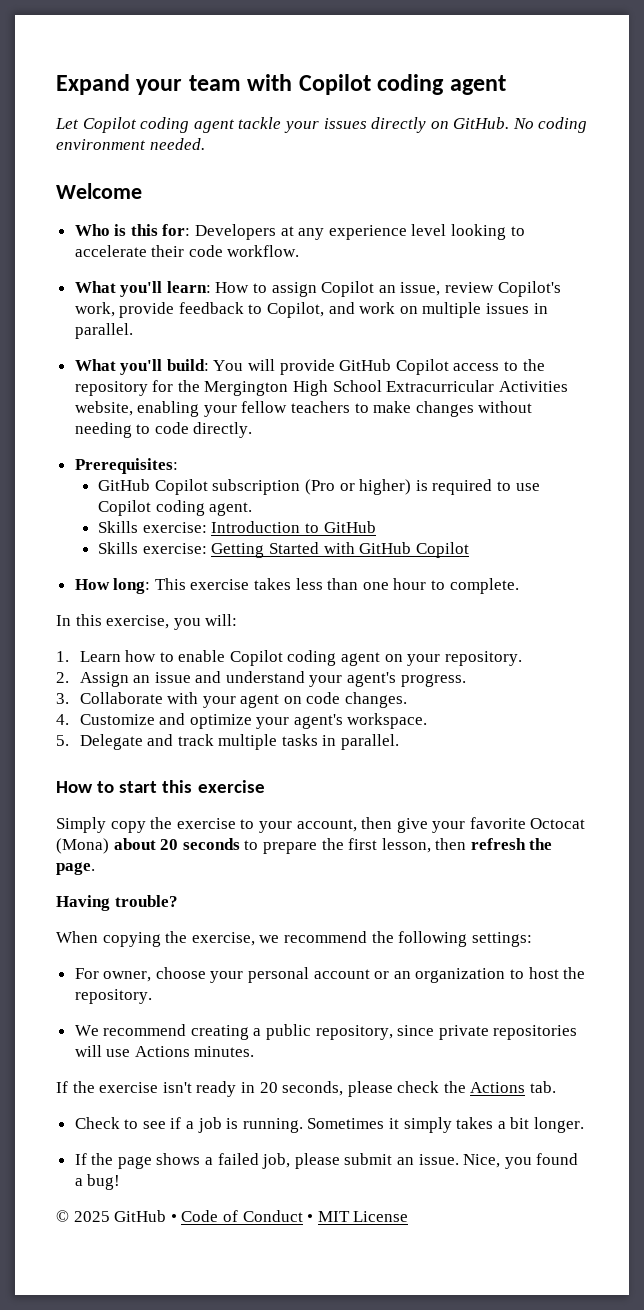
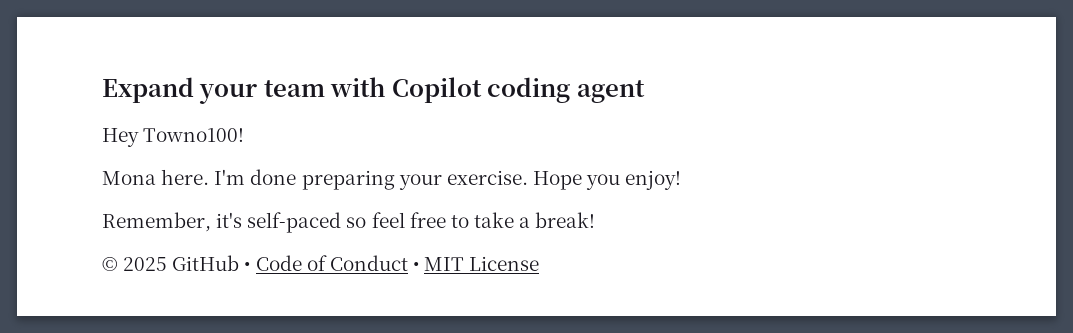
[55,117,588,133] [56,138,205,150] [56,183,142,199] [74,224,525,240] [74,245,300,257] [74,281,561,297] [74,302,548,318] [74,323,133,339] [74,359,545,375] [74,380,568,396] [74,401,533,417] [74,422,253,438] [74,458,178,474] [98,479,540,495] [98,500,253,516] [98,521,376,533] [98,542,469,558] [74,578,519,594] [56,614,238,630] [56,650,522,666] [56,671,466,687] [56,692,408,708] [56,713,428,729] [56,734,400,750] [56,780,265,793] [56,817,586,833] [56,838,553,854] [56,862,95,875] [56,895,178,911] [56,931,532,947] [74,967,586,983] [74,989,152,1004] [74,1024,578,1040] [74,1045,255,1057] [56,1081,557,1097] [74,1117,584,1133] [74,1153,579,1169] [74,1174,121,1190] Let Copilot coding agent tackle your issues directly on GitHub. No coding environment needed. // Welcome // Who is this for: Developers at any experience level looking to accelerate their code workflow. // What you'll learn: How to assign Copilot an issue, review Copilot's work, provide feedback to Copilot, and work on multiple issues in parallel. // What you'll build: You will provide GitHub Copilot access to the repository for the Mergington High School Extracurricular Activities website, enabling your fellow teachers to make changes without needing to code directly. // Prerequisites: // GitHub Copilot subscription (Pro or higher) is required to use Copilot coding agent. // Skills exercise: Introduction to GitHub // Skills exercise: Getting Started with GitHub Copilot // How long: This exercise takes less than one hour to complete. // In this exercise, you will: // 1. Learn how to enable Copilot coding agent on your repository. // 2. Assign an issue and understand your agent's progress. // 3. Collaborate with your agent on code changes. // 4. Customize and optimize your agent's workspace. // 5. Delegate and track multiple tasks in parallel. // How to start this exercise // Simply copy the exercise to your account, then give your favorite Octocat (Mona) about 20 seconds to prepare the first lesson, then refresh the page. // Having trouble? // When copying the exercise, we recommend the following settings: // For owner, choose your personal account or an organization to host the repository. // We recommend creating a public repository, since private repositories will use Actions minutes. // If the exercise isn't ready in 20 seconds, please check the Actions tab. // Check to see if a job is running. Sometimes it simply takes a bit longer. // If the page shows a failed job, please submit an issue. Nice, you found a bug! -> [102,128,245,147] [102,169,682,190] [102,212,596,233] Hey Towno100! // Mona here. I'm done preparing your exercise. Hope you enjoy! // Remember, it's self-paced so feel free to take a break!

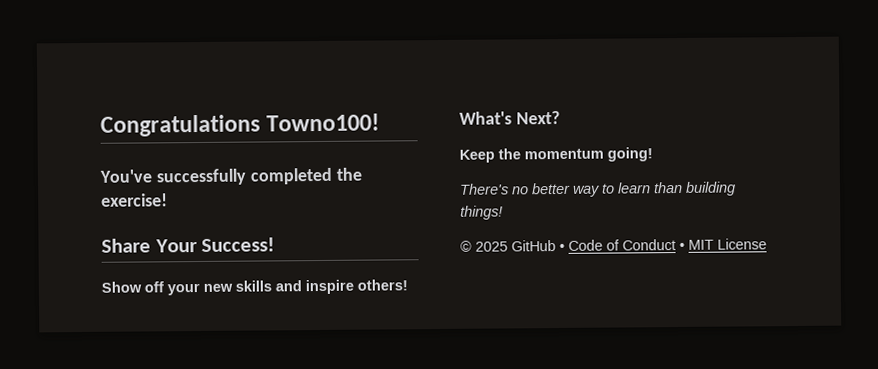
[102,77,645,104] [102,128,245,147] [102,169,682,190] [102,212,596,233] Expand your team with Copilot coding agent // Hey Towno100! // Mona here. I'm done preparing your exercise. Hope you enjoy! // Remember, it's self-paced so feel free to take a break! -> [100,113,381,137] [99,167,362,186] [101,193,168,207] [101,237,276,253] [101,279,408,296] [459,110,560,125] [459,147,653,163] [459,181,736,197] [460,205,503,220] Congratulations Towno100! // You've successfully completed the exercise! // Share Your Success! // Show off your new skills and inspire others! // What's Next? // Keep the momentum going! // There's no better way to learn than building things!

